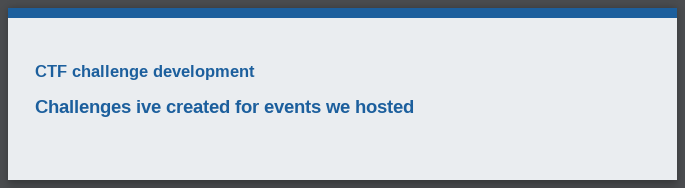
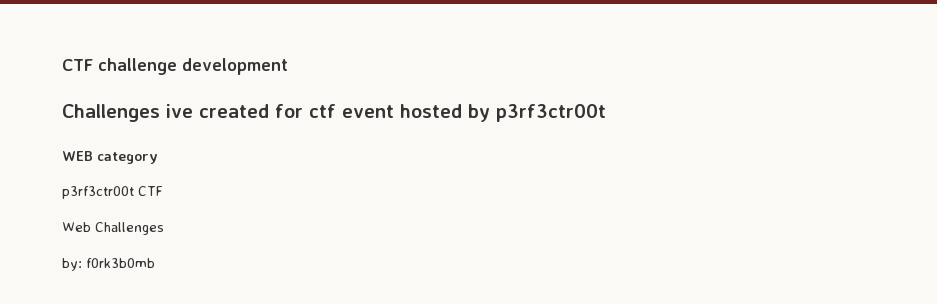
[264,100,414,113] events we hosted -> [309,104,606,122] [62,151,158,164] [62,186,163,199] [62,222,164,235] [62,258,155,271] ctf event hosted by p3rf3ctr00t // WEB category // p3rf3ctr00t CTF // Web Challenges // by: f0rk3b0mb

